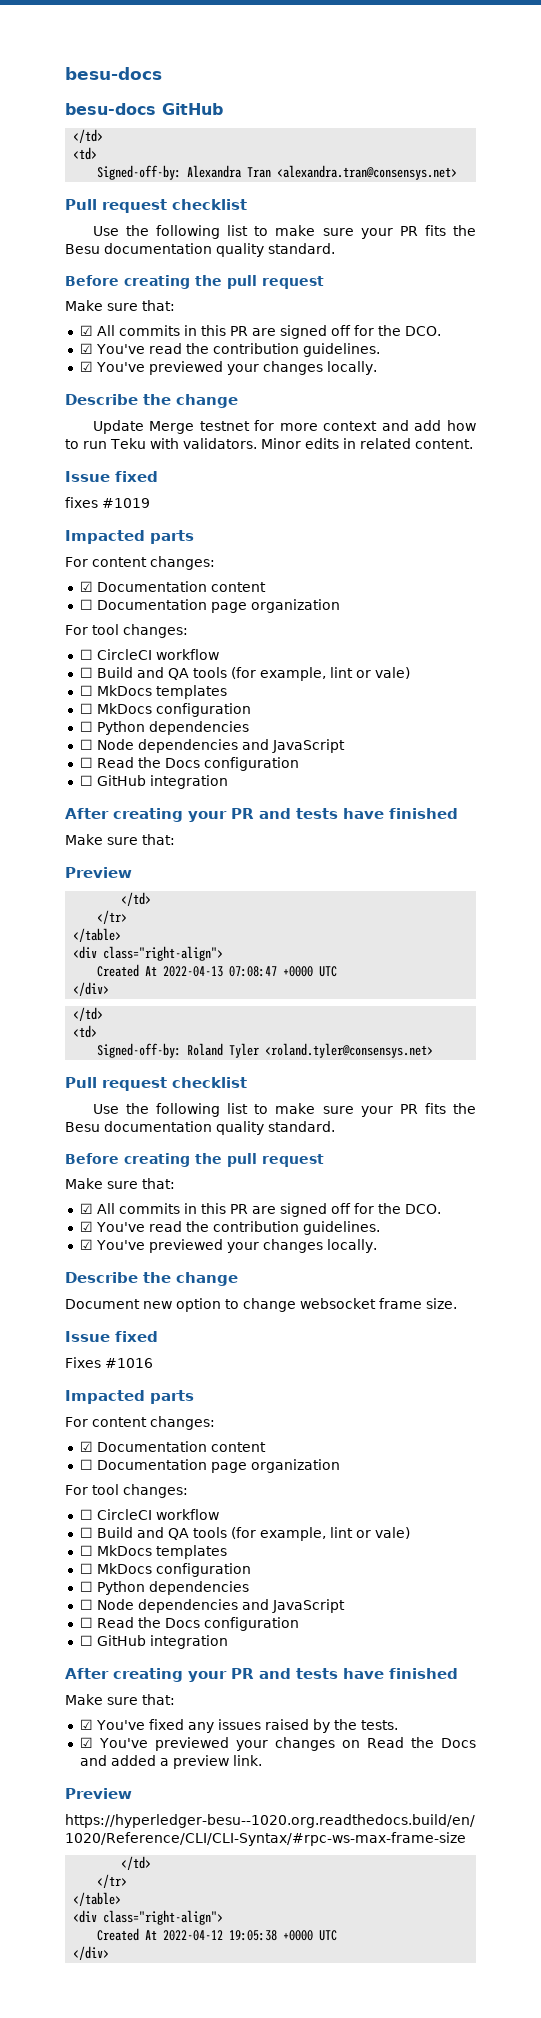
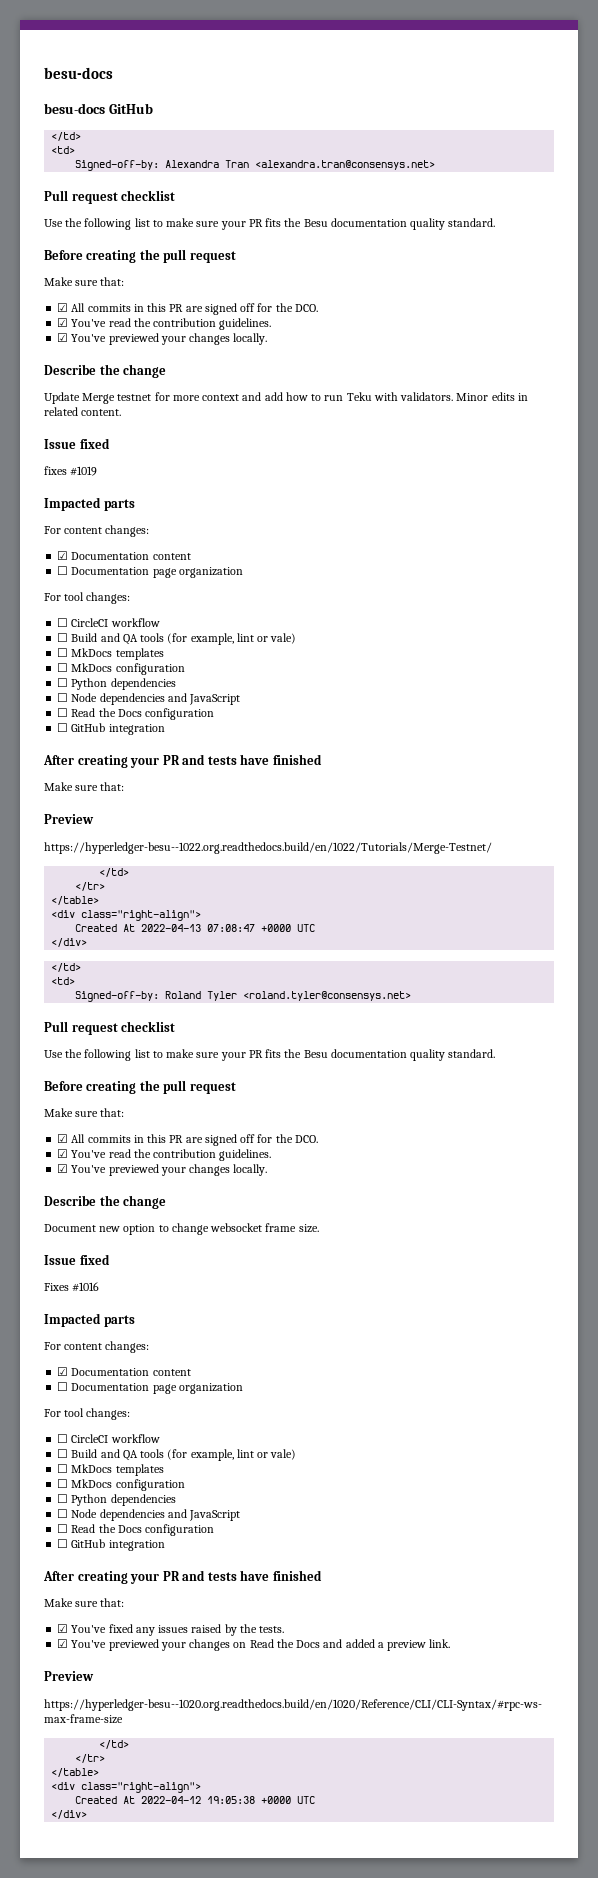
(132, 872) none -> [44,842,492,854] // https://hyperledger-besu--1022.org.readthedocs.build/en/1022/Tutorials/Merge-Testnet/

